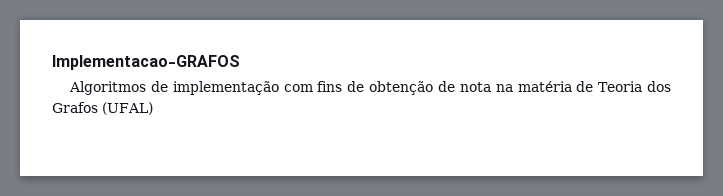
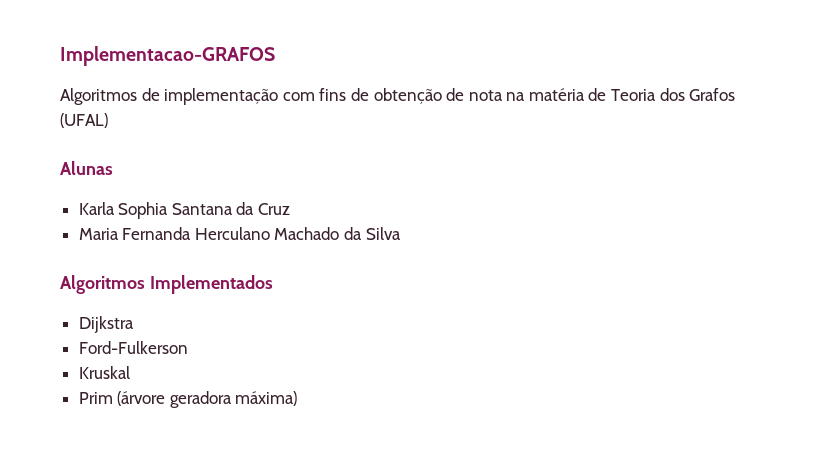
(153, 108) none -> [60,161,113,175] [78,202,291,219] [78,227,401,240] [60,275,273,294] [78,316,134,333] [78,341,188,354] [78,366,130,379] [78,391,298,408] // Alunas // Karla Sophia Santana da Cruz // Maria Fernanda Herculano Machado da Silva // Algoritmos Implementados // Dijkstra // Ford-Fulkerson // Kruskal // Prim (árvore geradora máxima)

